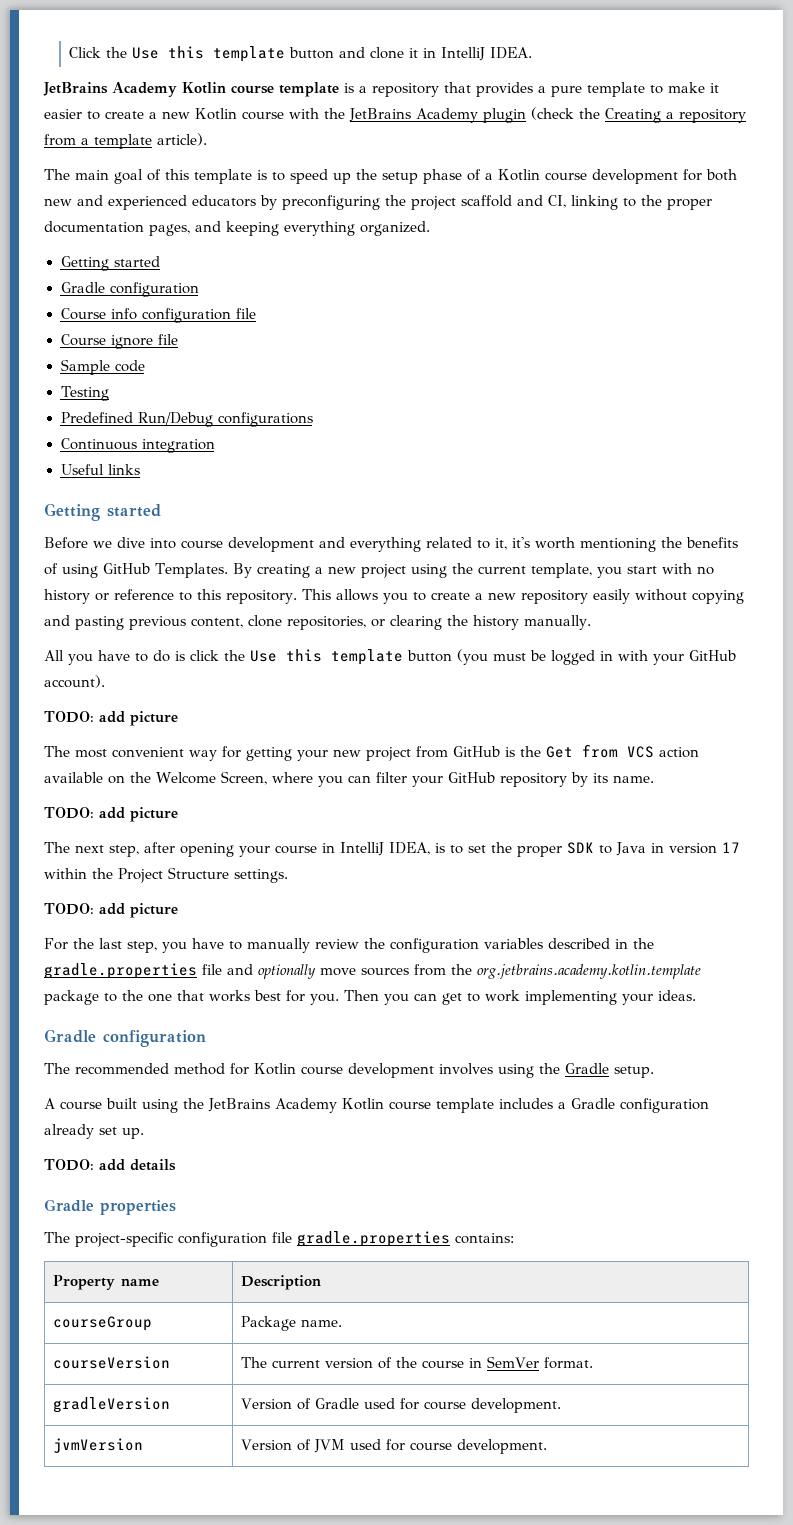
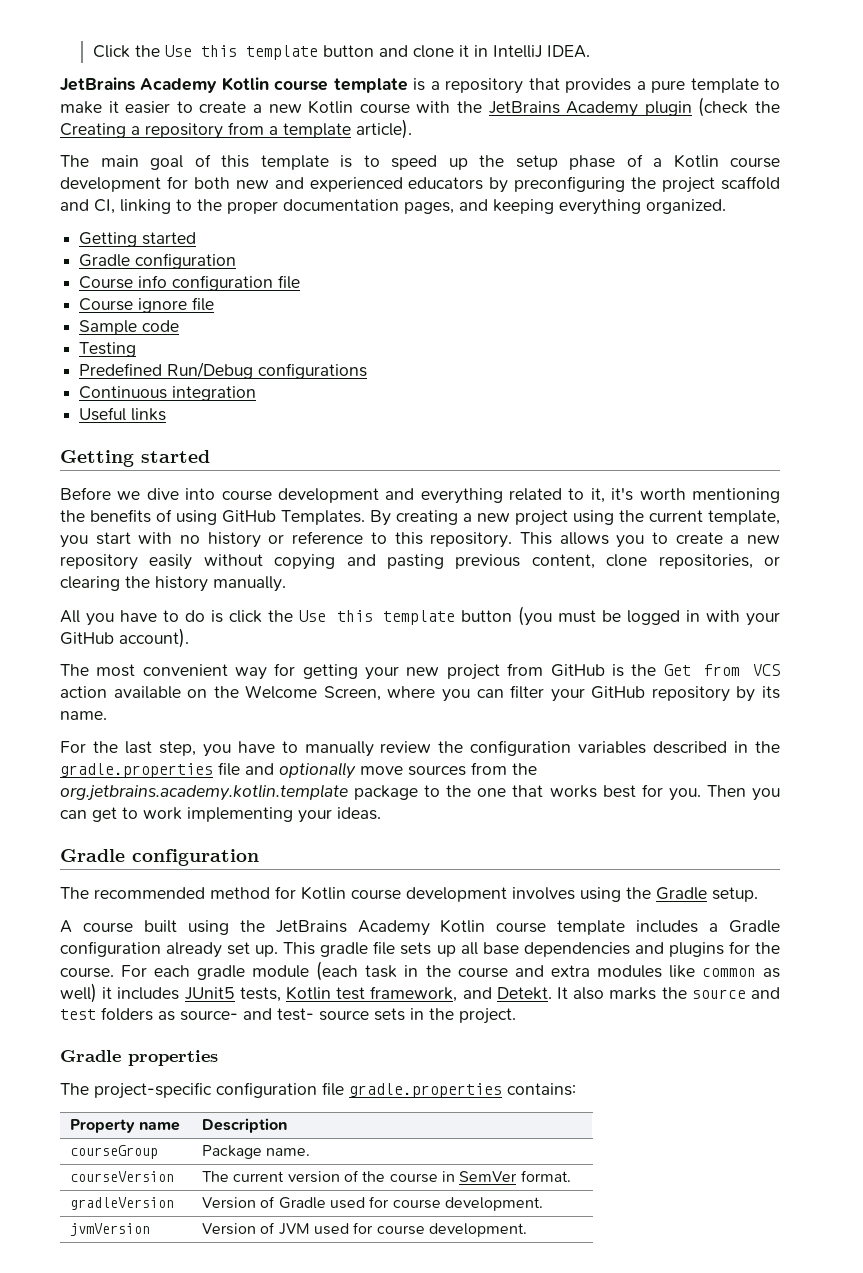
[44,711,178,726] // TODO: add picture -> (189, 638) none
[44,807,178,822] [44,842,740,857] [44,867,288,883] [44,903,178,918] // TODO: add picture // The next step, after opening your course in IntelliJ IDEA, is to set the proper SDK to Java in version 17 within the Project Structure settings. // TODO: add picture -> (107, 715) none
[44,1159,176,1171] // TODO: add details -> [283,941,781,957] [60,961,781,981] [60,983,781,1003] [60,1007,516,1024] This gradle file sets up all base dependencies and plugins for the course. For each gradle module (each task in the course and extra modules like common as well) it includes JUnit5 tests, Kotlin test framework, and Detekt. It also marks the source and test folders as source- and test- source sets in the project.

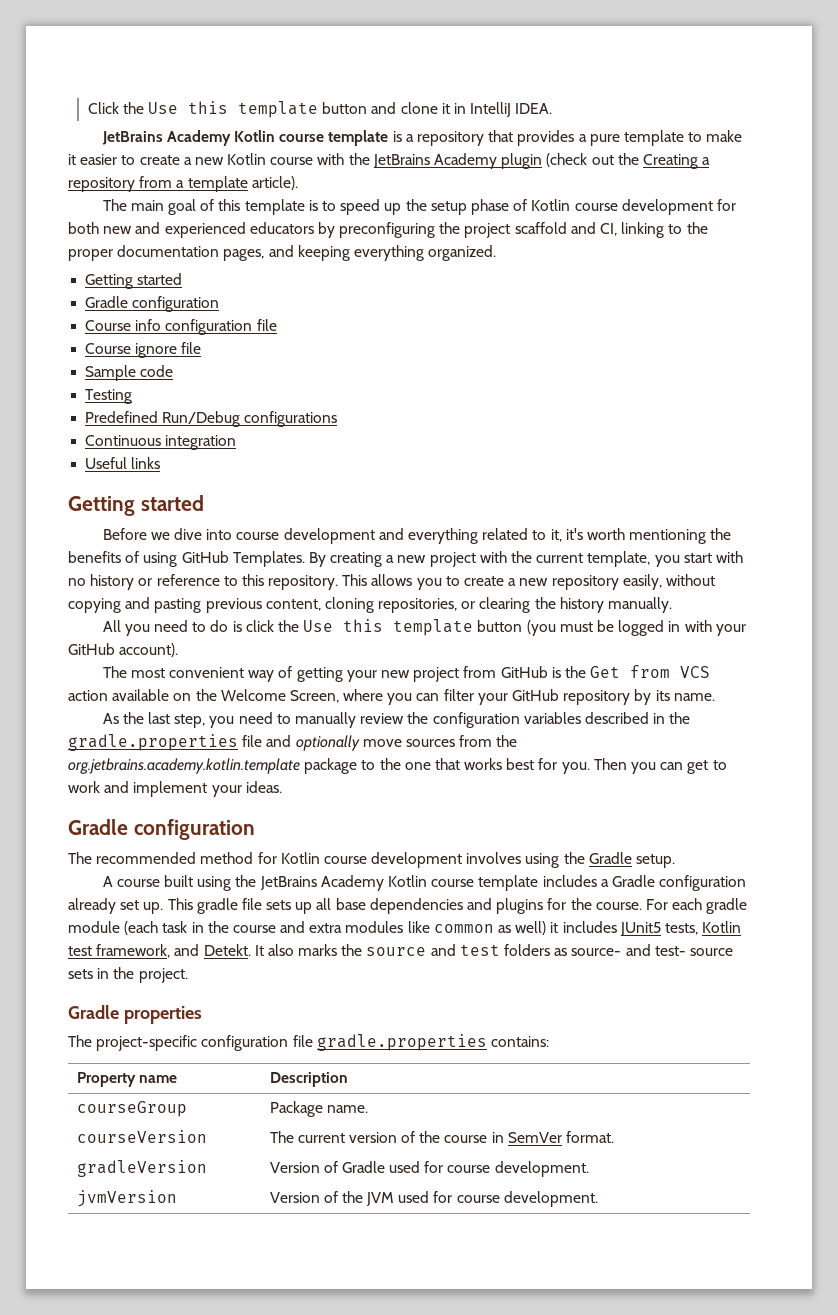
(749, 107) none -> [591,155,614,165] out
[653,158,662,167] a -> (528, 205) none
[573,510,614,525] using -> [479,551,507,563] with
[149,554,193,570] easily -> [622,574,662,590] easily,
[606,554,648,567] clone -> [324,597,374,613] cloning
[119,610,157,622] have -> [154,620,189,632] need
[274,663,296,676] for -> [278,666,293,678] of
[60,741,86,753] For -> [102,713,119,724] As
[237,741,275,753] have -> [238,712,273,724] need
[187,807,293,822] implementing -> [104,781,208,797] and implement
(276, 1228) none -> [341,1191,363,1203] the

